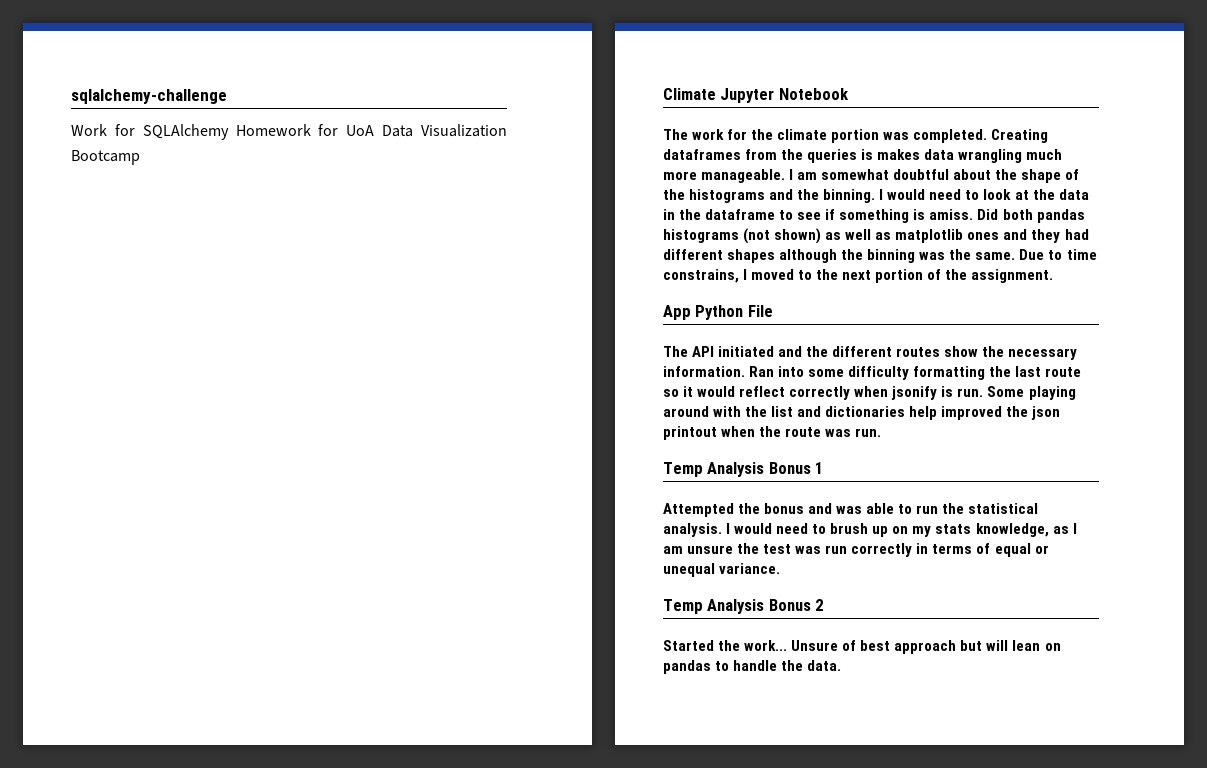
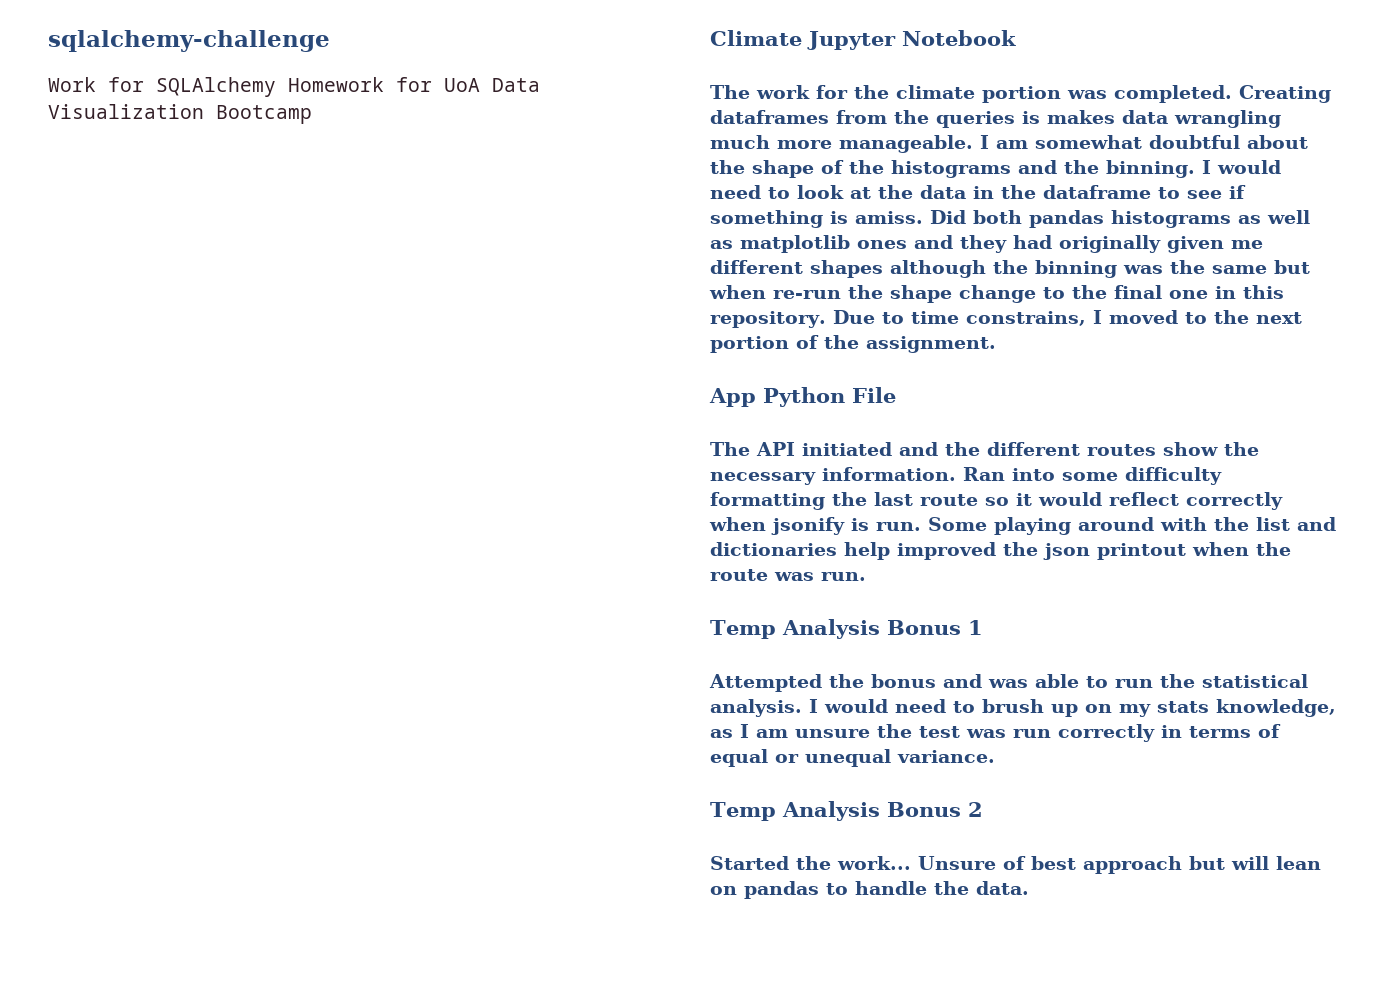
[743,228,822,244] (not shown) -> (1231, 219) none
(1089, 234) none -> [1059,235,1263,253] originally given me
[975,252,1016,260] same. -> [1212,260,1310,274] [709,285,1284,303] [710,311,826,328] same but when re-run the shape change to the final one in this repository.

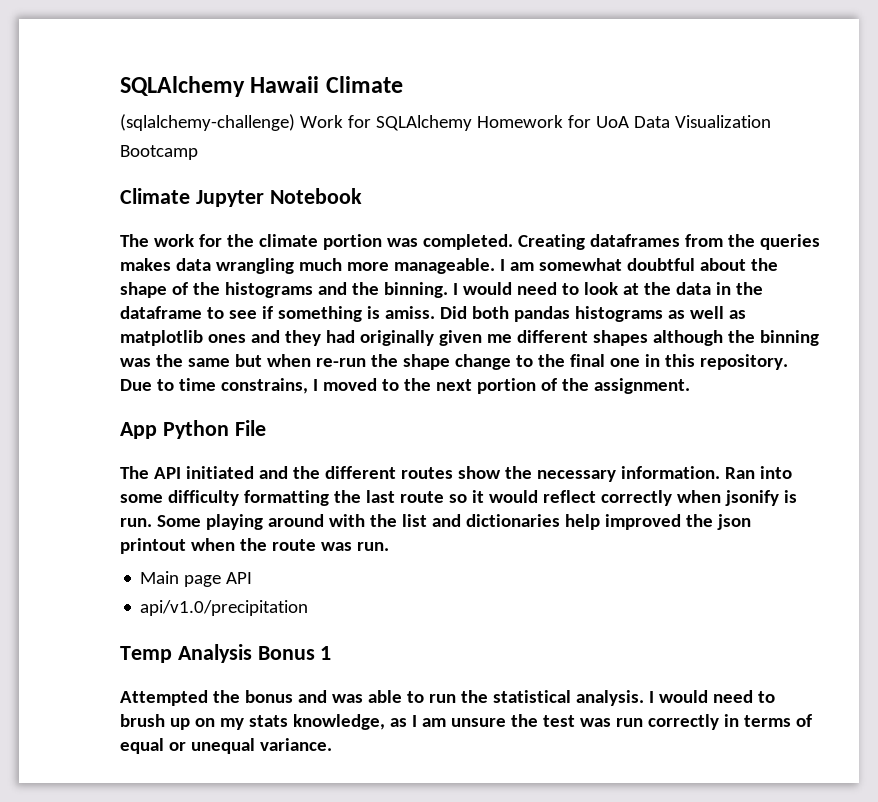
[48,30,330,52] sqlalchemy-challenge // -> [120,76,403,97] [120,114,295,131] SQLAlchemy Hawaii Climate // (sqlalchemy-challenge)
[1022,111,1040,124] is -> (820, 242) none
(866, 576) none -> [140,571,253,587] [140,600,309,616] // Main page API // api/v1.0/precipitation
[710,801,983,821] [710,856,1321,874] [710,881,1029,899] // Temp Analysis Bonus 2 // Started the work... Unsure of best approach but will lean on pandas to handle the data. -> (332, 744) none

